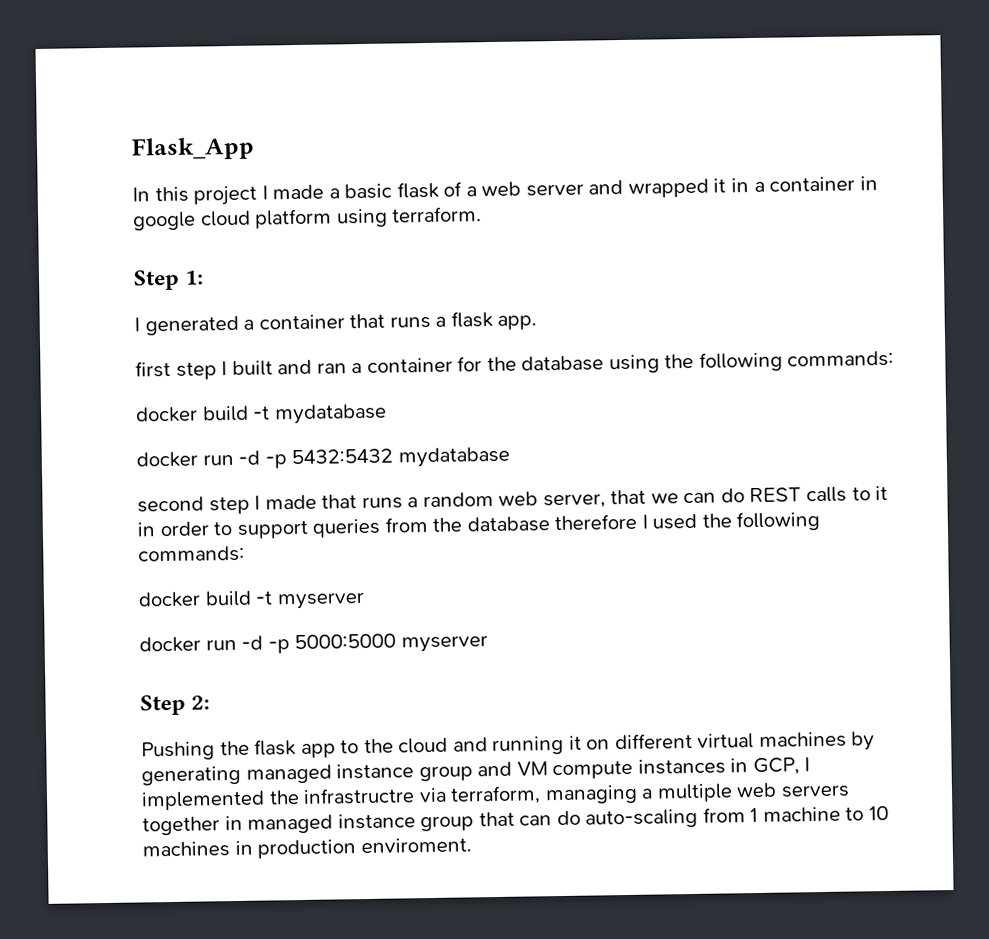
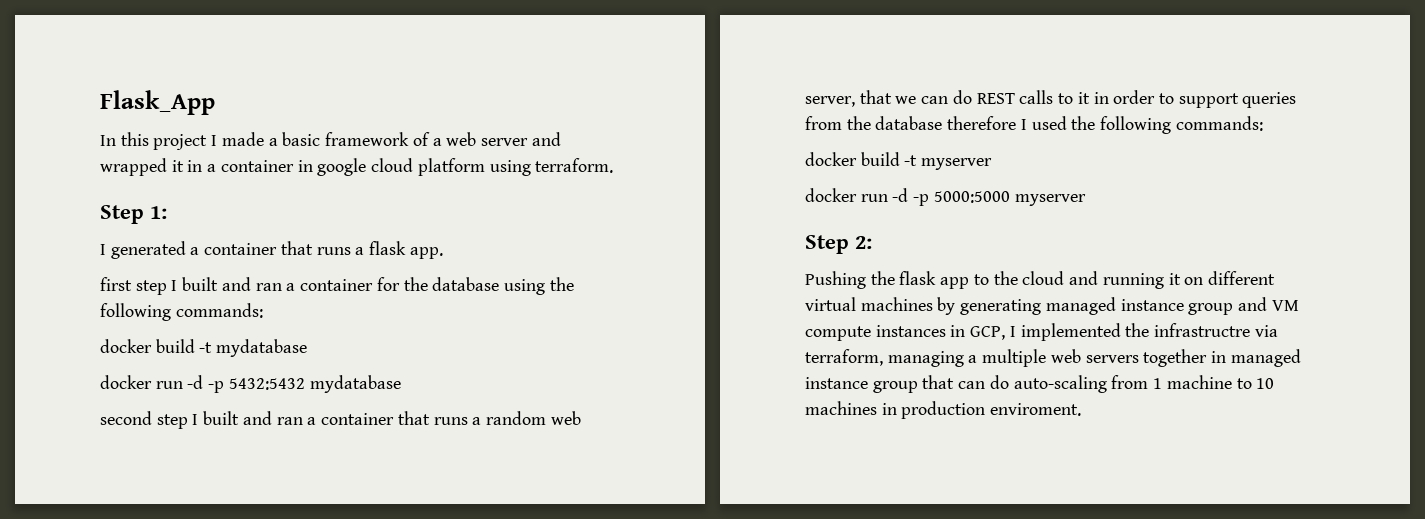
[396,181,439,199] flask -> [325,132,410,146] framework
[264,494,317,510] made -> [203,411,395,425] built and ran a container

